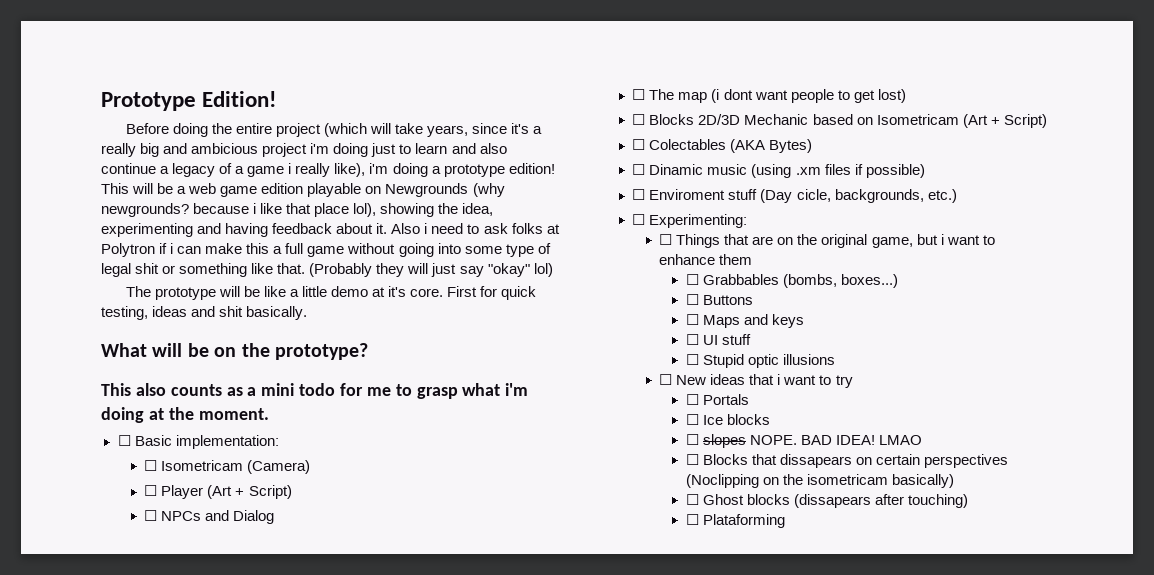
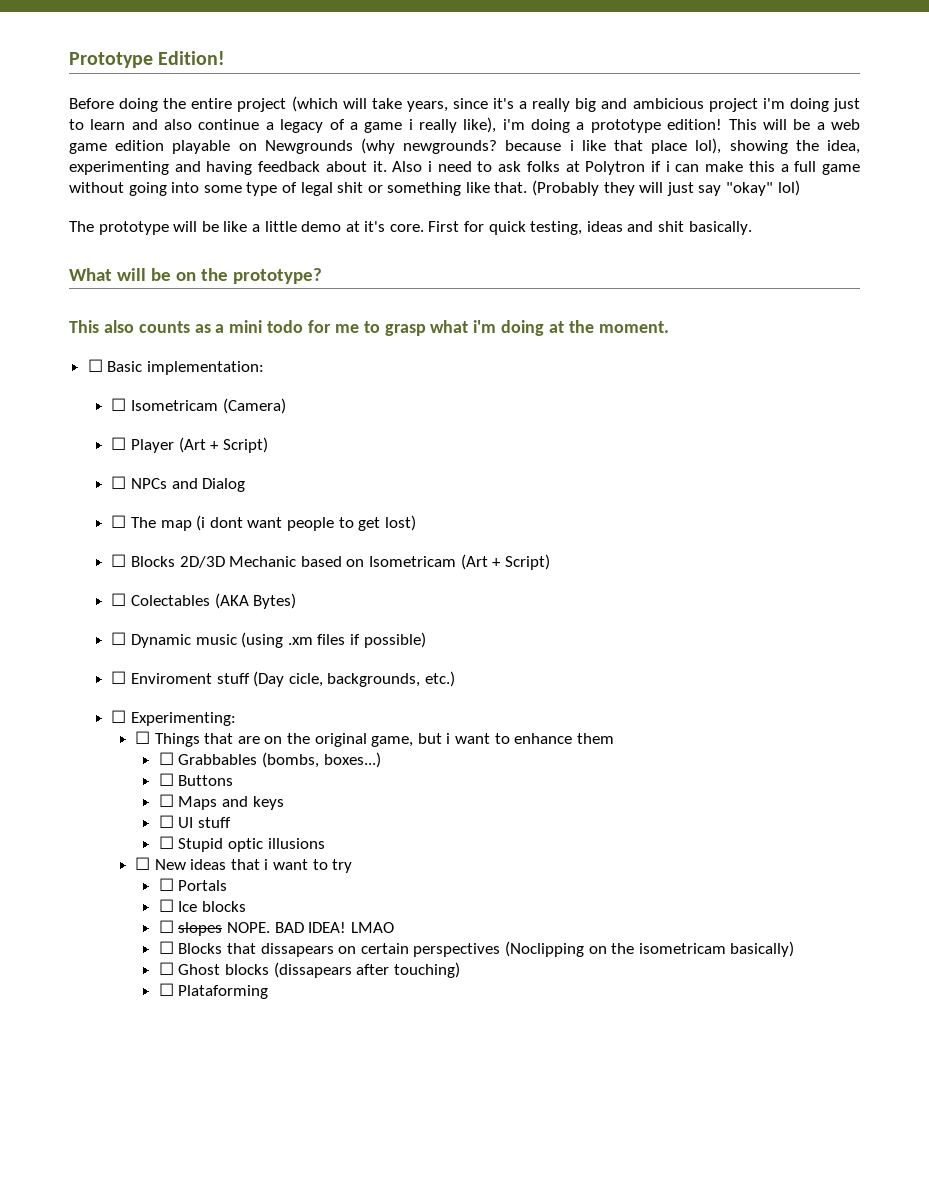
[649,164,704,175] Dinamic -> [130,634,191,648] Dynamic

